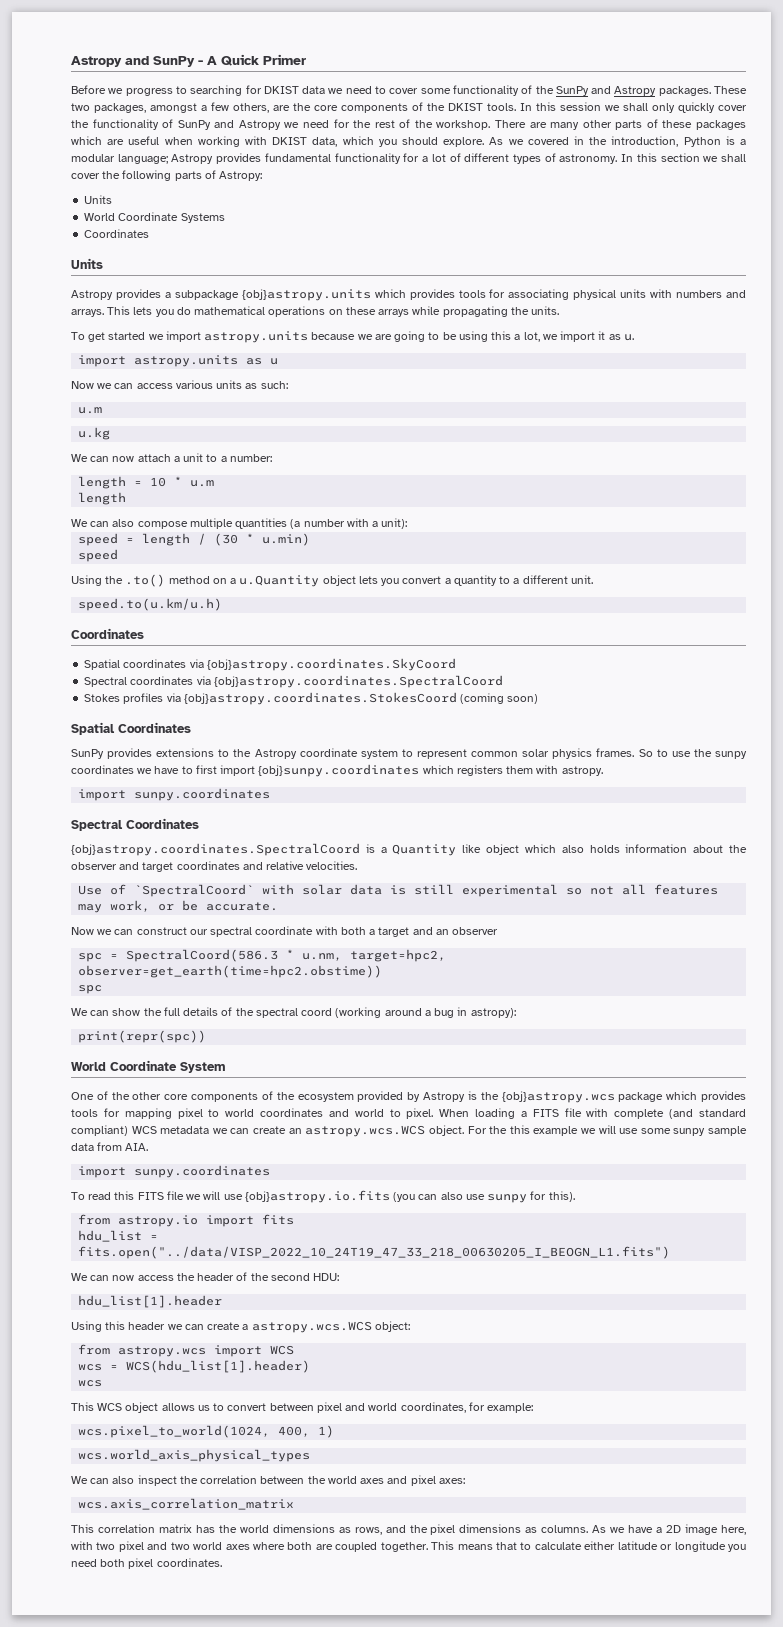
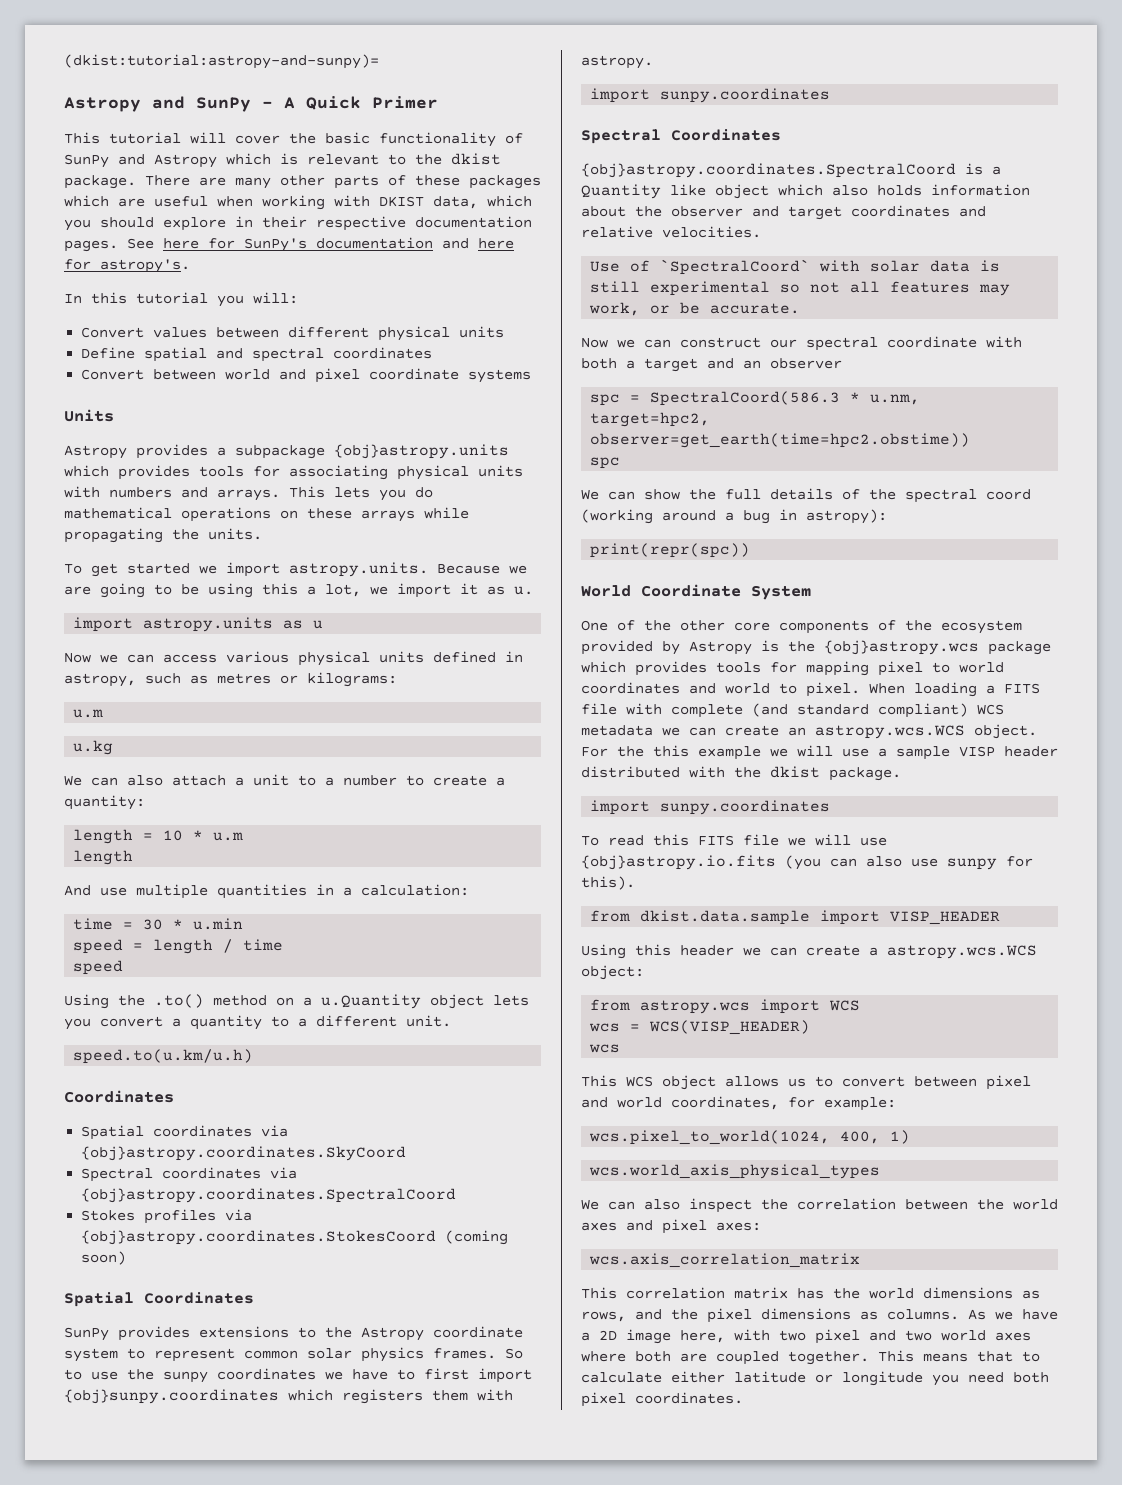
(71, 61) none -> [64,54,379,69] (dkist:tutorial:astropy-and-sunpy)= //
[71,85,747,96] [71,102,747,113] [71,120,89,128] Before we progress to searching for DKIST data we need to cover some functionality of the SunPy and Astropy packages. These two packages, amongst a few others, are the core components of the DKIST tools. In this session we shall only quickly cover the -> [64,132,370,144] This tutorial will cover the basic
[284,119,491,130] we need for the rest of the workshop. -> [226,153,501,165] [64,175,136,189] which is relevant to the dkist package.
[443,136,747,147] [71,153,746,164] [71,170,263,181] [84,195,113,204] [84,212,225,223] [84,229,150,238] explore. As we covered in the introduction, Python is a modular language; Astropy provides fundamental functionality for a lot of different types of astronomy. In this section we shall cover the following parts of Astropy: // Units // World Coordinate Systems // Coordinates -> [163,216,532,231] [64,237,514,252] [64,259,190,273] [64,292,298,307] [81,326,505,341] [81,347,433,362] [81,368,532,383] explore in their respective documentation pages. See here for SunPy's documentation and here for astropy's. // In this tutorial you will: // Convert values between different physical units // Define spatial and spectral coordinates // Convert between world and pixel coordinate systems
[204,331,356,343] astropy.units because -> [289,562,500,577] astropy.units. Because
[216,380,288,389] units as such: -> [298,651,523,666] [64,672,397,687] physical units defined in astropy, such as metres or kilograms:
[112,456,135,462] now -> [127,775,163,786] also
[229,454,272,462] number: -> [343,775,505,786] [64,795,145,810] number to create a quantity:
[71,518,408,529] We can also compose multiple quantities (a number with a unit): -> [64,884,469,899] [73,918,244,930] And use multiple quantities in a calculation: // time = 30 * u.min
[214,533,311,546] (30 * u.min) -> [243,939,284,951] time
[640,1126,747,1136] [71,1142,149,1151] some sunpy sample data from AIA. -> [878,746,1058,760] [581,766,901,781] a sample VISP header distributed with the dkist package.
[118,1214,295,1227] [78,1230,159,1242] [78,1246,671,1259] [71,1272,340,1281] [78,1295,223,1308] astropy.io import fits // hdu_list = fits.open("../data/VISP_2022_10_24T19_47_33_218_00630205_I_BEOGN_L1.fits") // We can now access the header of the second HDU: // hdu_list[1].header -> [640,910,1001,925] dkist.data.sample import VISP_HEADER
[126,1360,311,1373] WCS(hdu_list[1].header) -> [649,1020,811,1035] WCS(VISP_HEADER)

